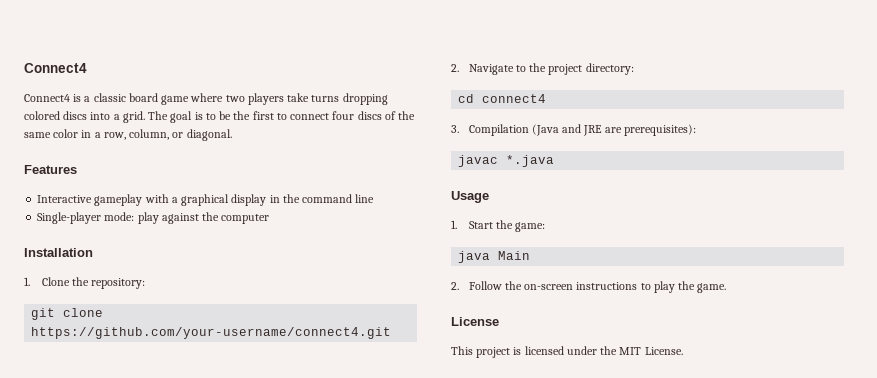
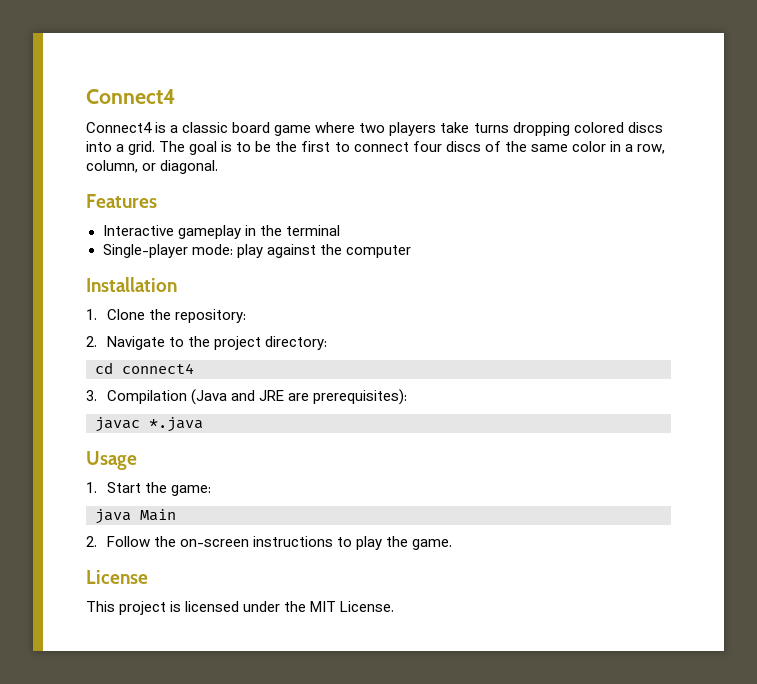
[144,194,375,206] with a graphical display in the command line -> [244,225,340,236] in the terminal
[31,308,104,320] [31,327,392,339] // git clone https://github.com/your-username/connect4.git -> (247, 316) none

